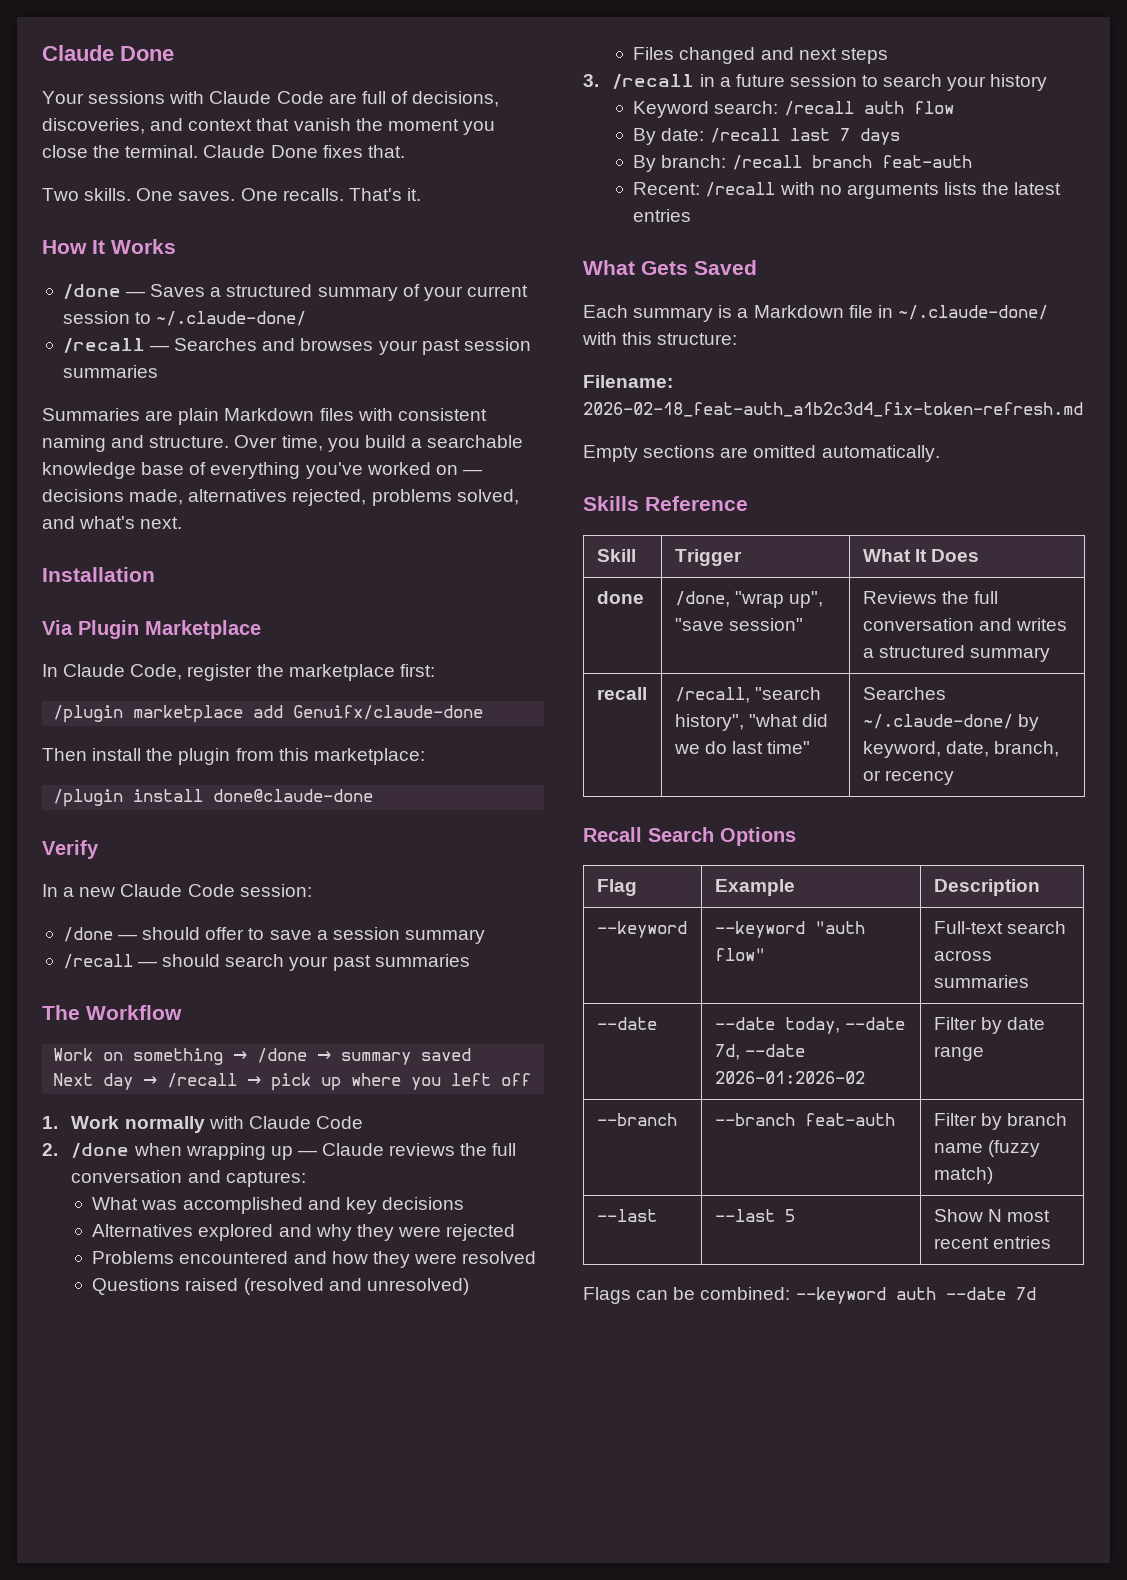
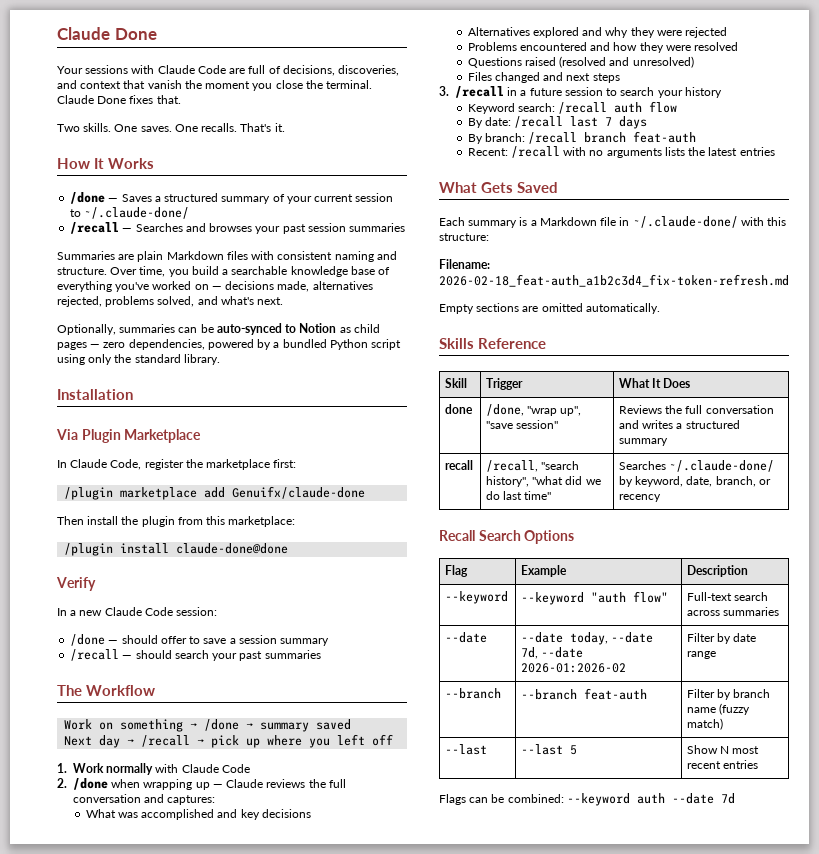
(183, 523) none -> [57,323,380,335] [57,339,402,350] [57,354,220,365] // Optionally, summaries can be auto-synced to Notion as child pages — zero dependencies, powered by a bundled Python script using only the standard library.
[213,789,374,802] done@claude-done -> [176,543,289,554] claude-done@done

